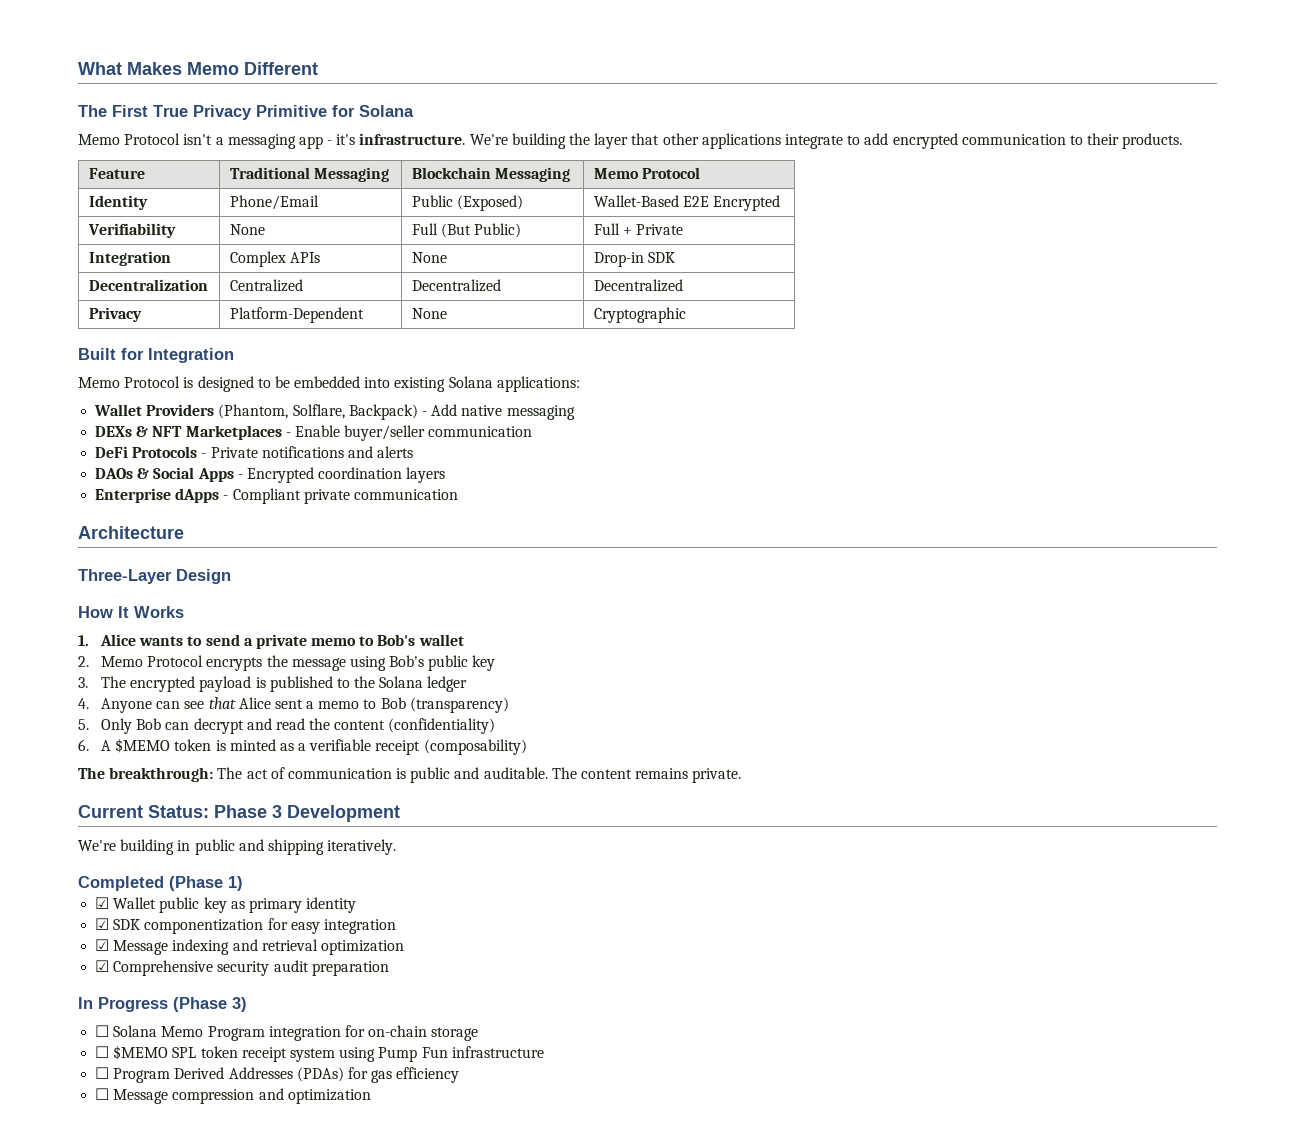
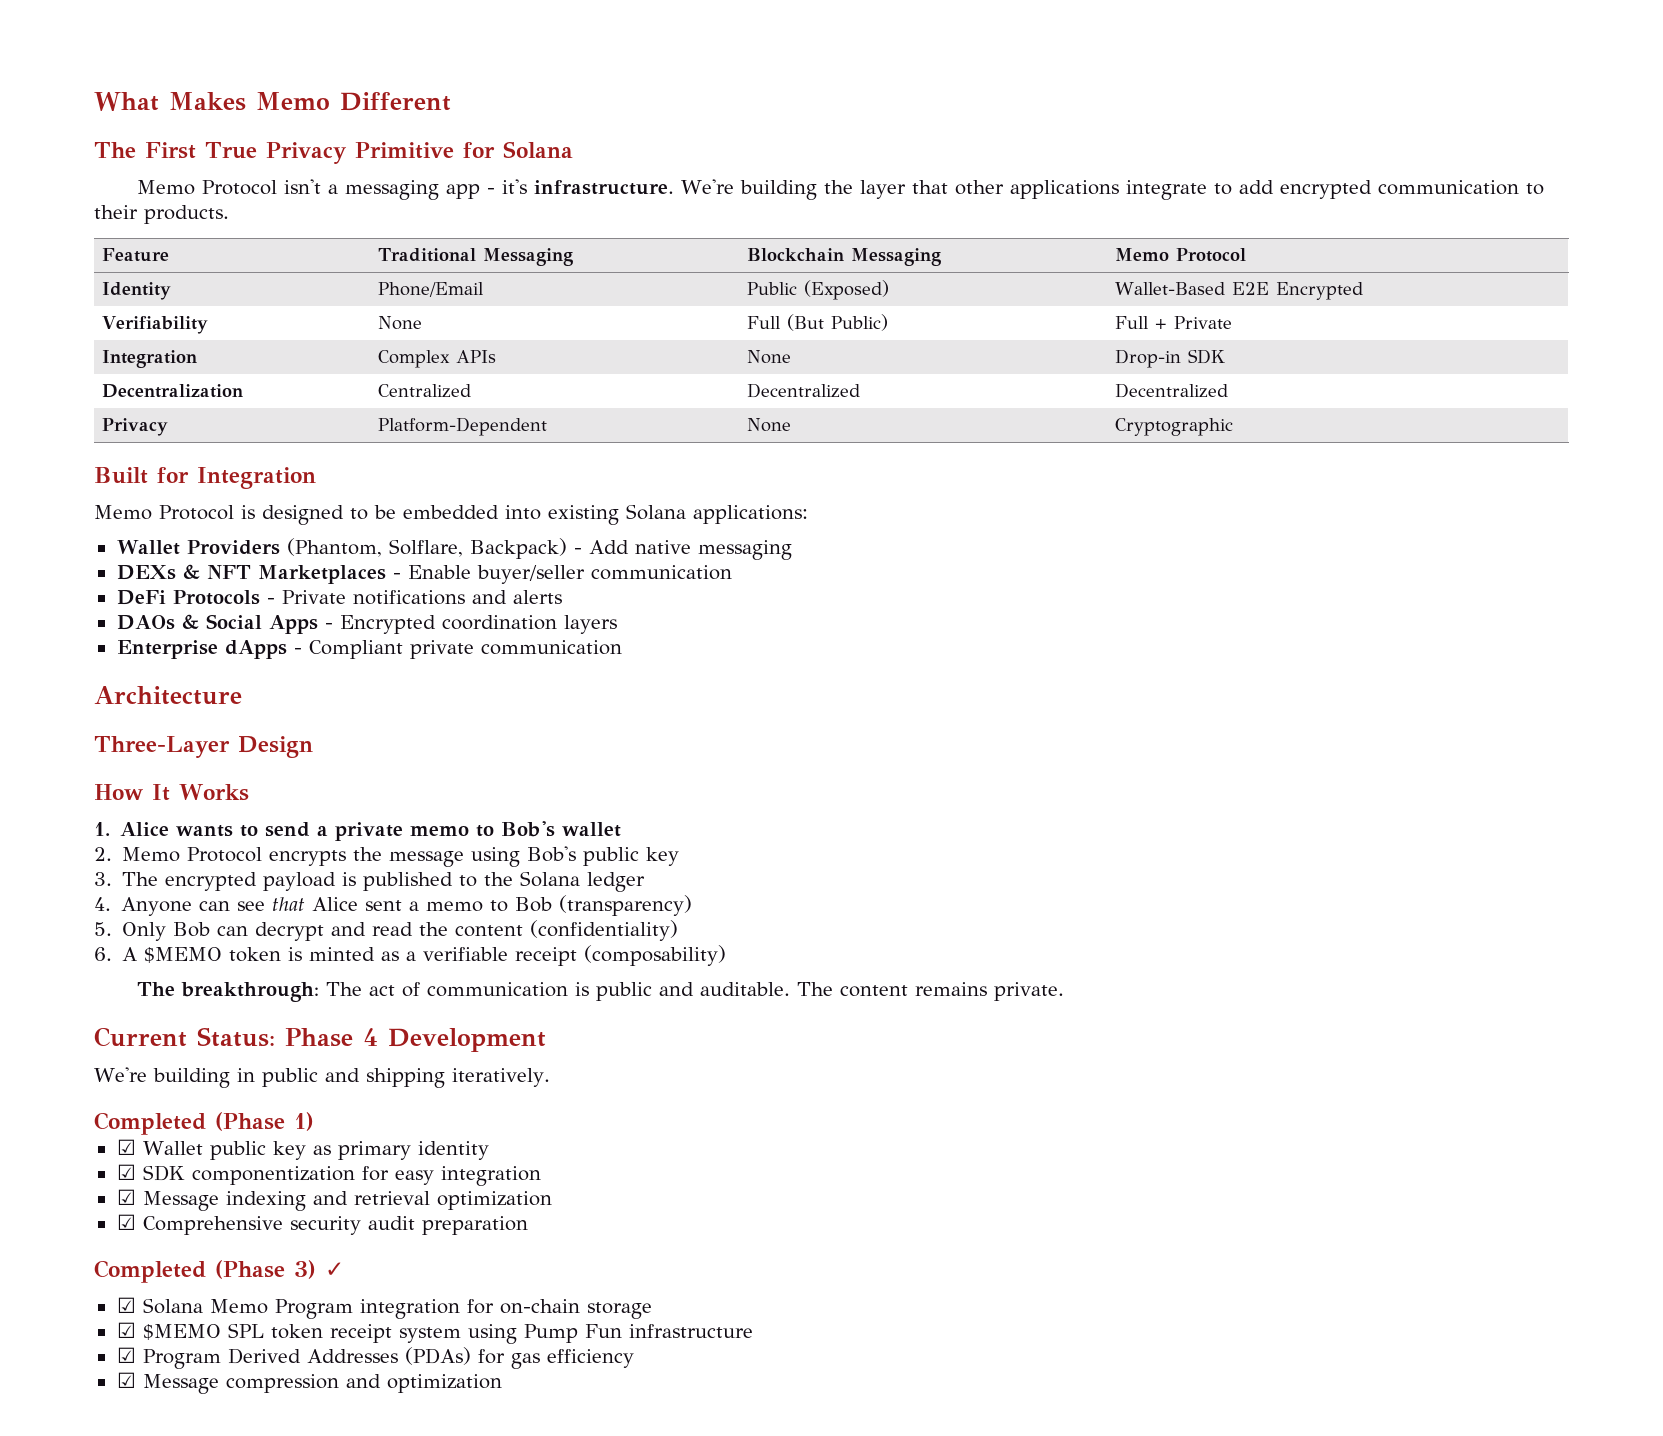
[272,805,282,818] 3 -> [363,1028,378,1046] 4
[78,997,168,1012] In Progress -> [94,1260,206,1283] Completed
[95,1025,110,1037] // ☐ -> [325,1262,344,1277] [116,1297,136,1313] ✓ // ☑
[95,1046,110,1058] ☐ -> [116,1322,136,1338] ☑
[95,1067,110,1079] ☐ -> [116,1347,136,1363] ☑
[95,1088,110,1100] ☐ -> [116,1372,136,1388] ☑

